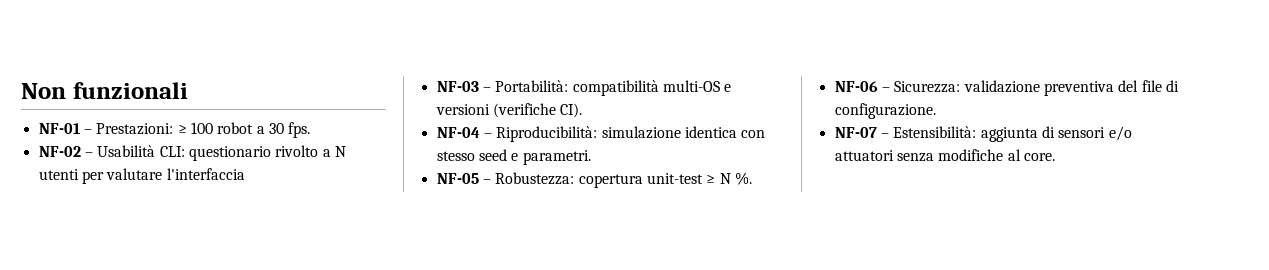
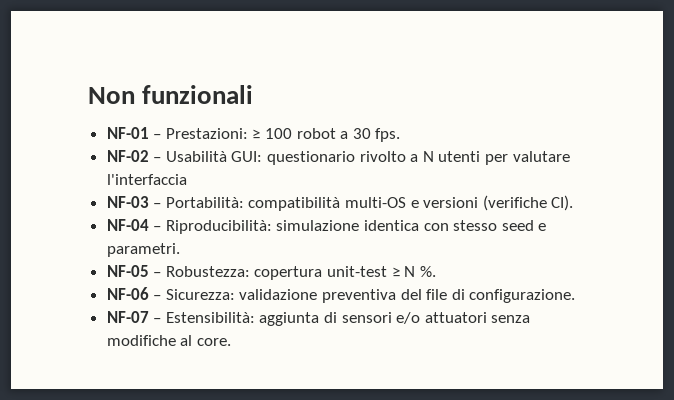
[159,146,185,157] CLI: -> [231,151,263,162] GUI:

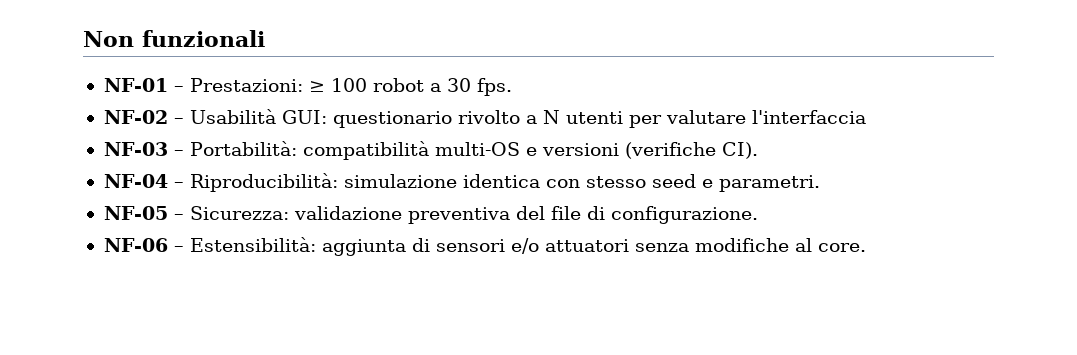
[165,266,436,280] [106,287,162,300] Robustezza: copertura unit-test ≥ N %. // NF-06 – -> (184, 217) none
[106,311,149,323] NF-07 -> [103,238,168,252] NF-06

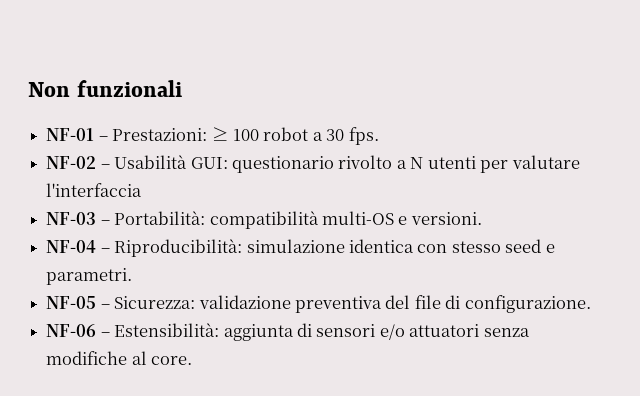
[541,142,758,159] versioni (verifiche CI). -> [410,212,482,225] versioni.

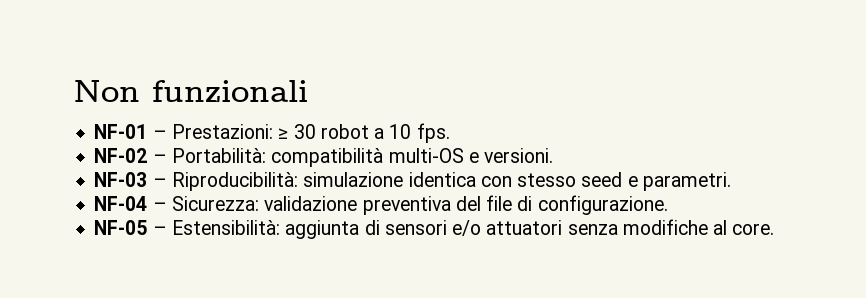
[232,129,259,141] 100 -> [293,124,316,139] 30
[326,129,345,141] 30 -> [389,124,412,139] 10
[114,155,580,173] [46,183,143,197] [46,212,110,225] Usabilità GUI: questionario rivolto a N utenti per valutare l'interfaccia // NF-03 – -> (167, 158) none
[46,240,97,253] NF-04 -> [94,172,148,187] NF-03
[46,296,97,309] NF-05 -> [94,196,148,211] NF-04
[46,324,97,337] NF-06 -> [94,220,148,235] NF-05

